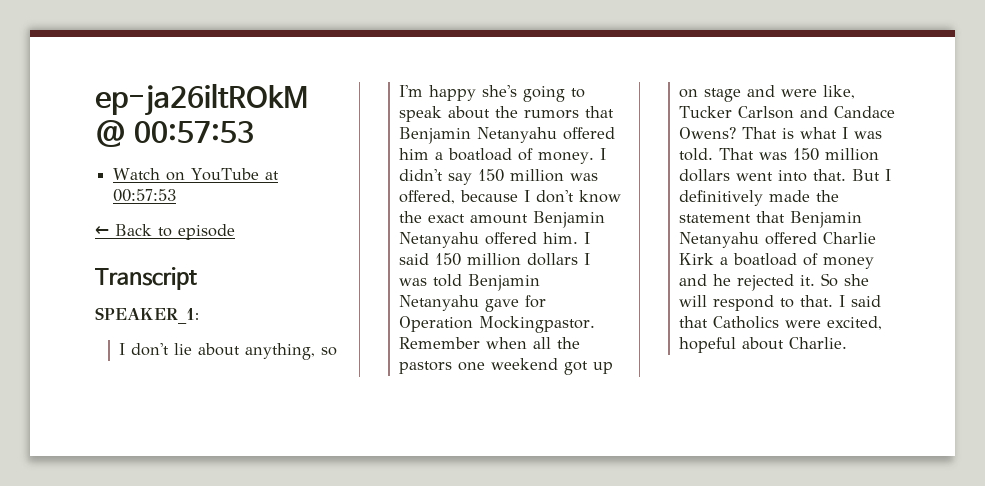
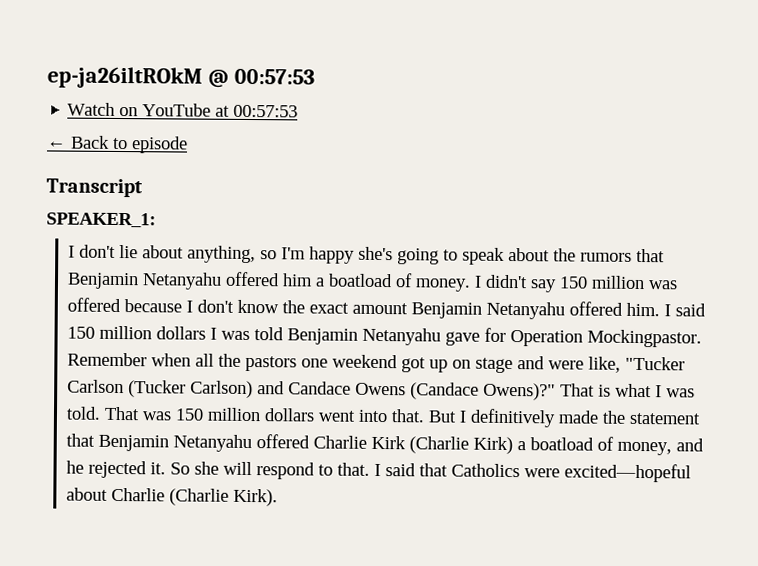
[399,190,456,204] offered, -> [66,297,121,313] offered
[679,106,896,119] [679,127,737,139] Tucker Carlson and Candace Owens? -> [624,356,685,371] [66,379,556,401] "Tucker Carlson (Tucker Carlson) and Candace Owens (Candace Owens)?"
[720,253,875,269] a boatload of money -> [408,436,672,456] (Charlie Kirk) a boatload of money,
[827,316,883,330] [679,337,848,353] excited, hopeful about Charlie. -> [563,463,691,483] [65,487,278,507] excited—hopeful about Charlie (Charlie Kirk).

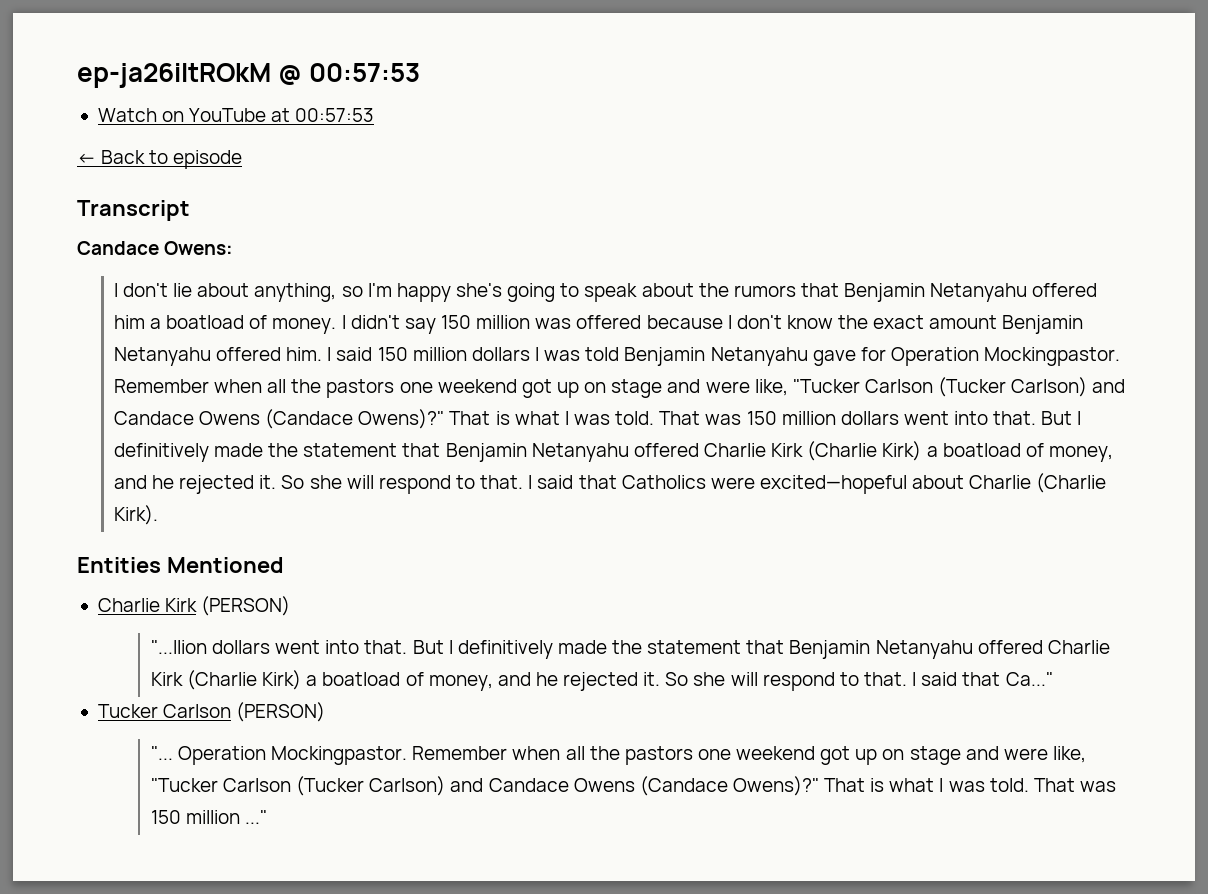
[46,212,156,228] SPEAKER_1: -> [77,241,234,255] Candace Owens:
(278, 497) none -> [77,557,284,573] [97,596,291,616] [150,640,1110,659] [150,670,1053,691] [97,702,326,722] [150,746,1086,765] [150,776,1116,796] [150,810,268,824] // Entities Mentioned // Charlie Kirk (PERSON) // "...llion dollars went into that. But I definitively made the statement that Benjamin Netanyahu offered Charlie Kirk (Charlie Kirk) a boatload of money, and he rejected it. So she will respond to that. I said that Ca..." // Tucker Carlson (PERSON) // "... Operation Mockingpastor. Remember when all the pastors one weekend got up on stage and were like, "Tucker Carlson (Tucker Carlson) and Candace Owens (Candace Owens)?" That is what I was told. That was 150 million ..."

